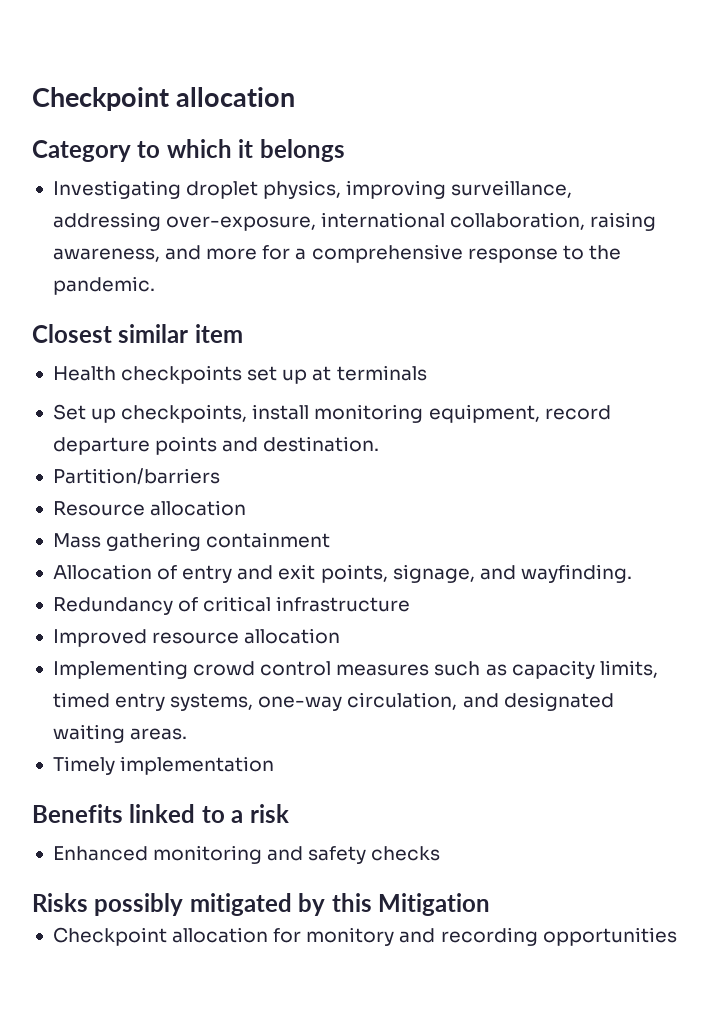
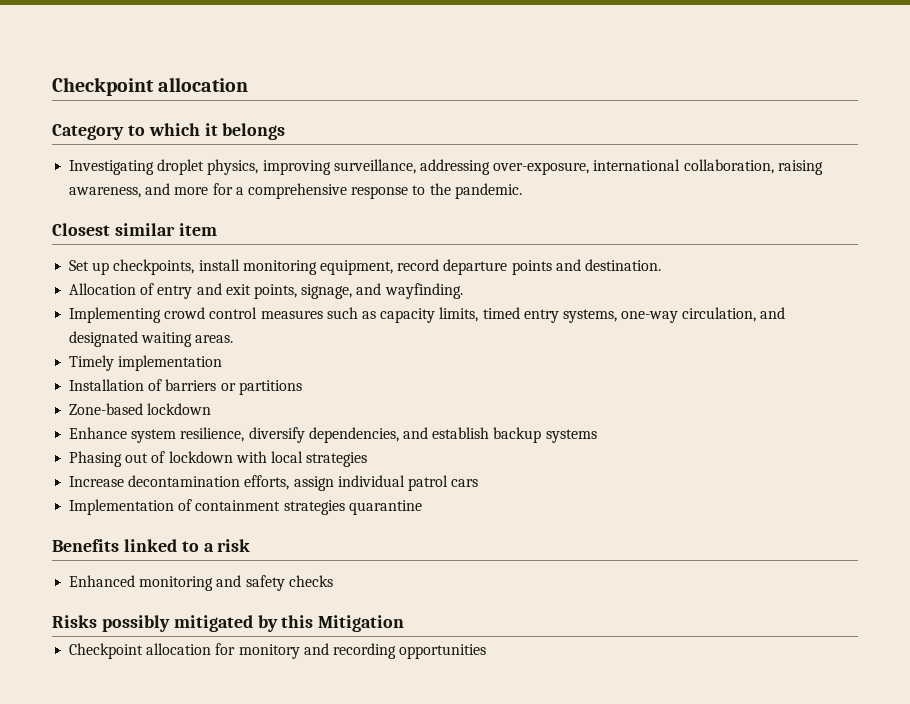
[52,365,427,384] // Health checkpoints set up at terminals -> (217, 229) none
[52,468,220,485] [52,500,247,516] [52,532,331,551] // Partition/barriers // Resource allocation // Mass gathering containment -> (661, 265) none
[52,596,411,615] [52,628,341,647] // Redundancy of critical infrastructure // Improved resource allocation -> (463, 291) none
(275, 765) none -> [69,379,302,395] [69,403,212,415] [69,427,597,443] [69,451,368,467] [69,475,479,491] [69,499,422,515] // Installation of barriers or partitions // Zone-based lockdown // Enhance system resilience, diversify dependencies, and establish backup systems // Phasing out of lockdown with local strategies // Increase decontamination efforts, assign individual patrol cars // Implementation of containment strategies quarantine

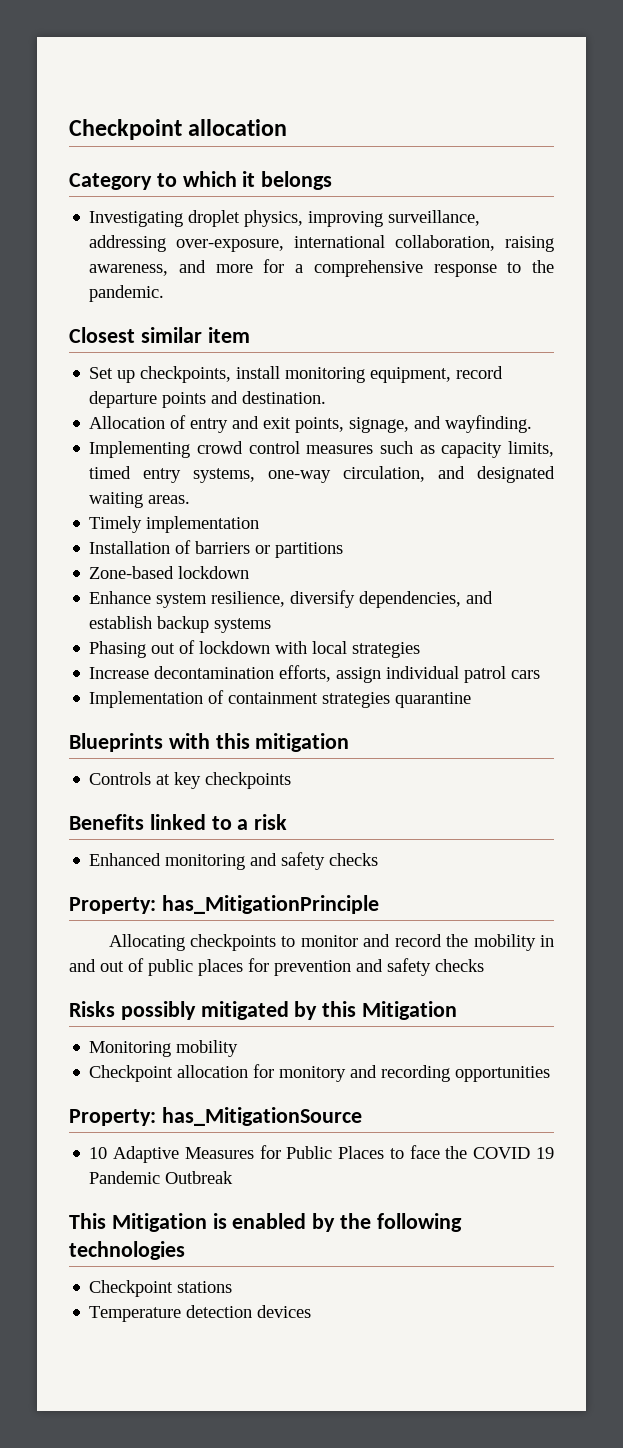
(422, 507) none -> [69,733,350,752] [89,772,292,789] // Blueprints with this mitigation // Controls at key checkpoints
(333, 581) none -> [69,895,379,914] [108,934,555,951] [69,958,484,976] // Property: has_MitigationPrinciple // Allocating checkpoints to monitor and record the mobility in and out of public places for prevention and safety checks
(405, 623) none -> [89,1040,239,1057] // Monitoring mobility
(487, 651) none -> [69,1107,362,1126] [89,1145,554,1163] [89,1171,234,1184] [69,1213,462,1232] [69,1241,185,1260] [89,1280,233,1297] [89,1305,312,1322] // Property: has_MitigationSource // 10 Adaptive Measures for Public Places to face the COVID 19 Pandemic Outbreak // This Mitigation is enabled by the following technologies // Checkpoint stations // Temperature detection devices

